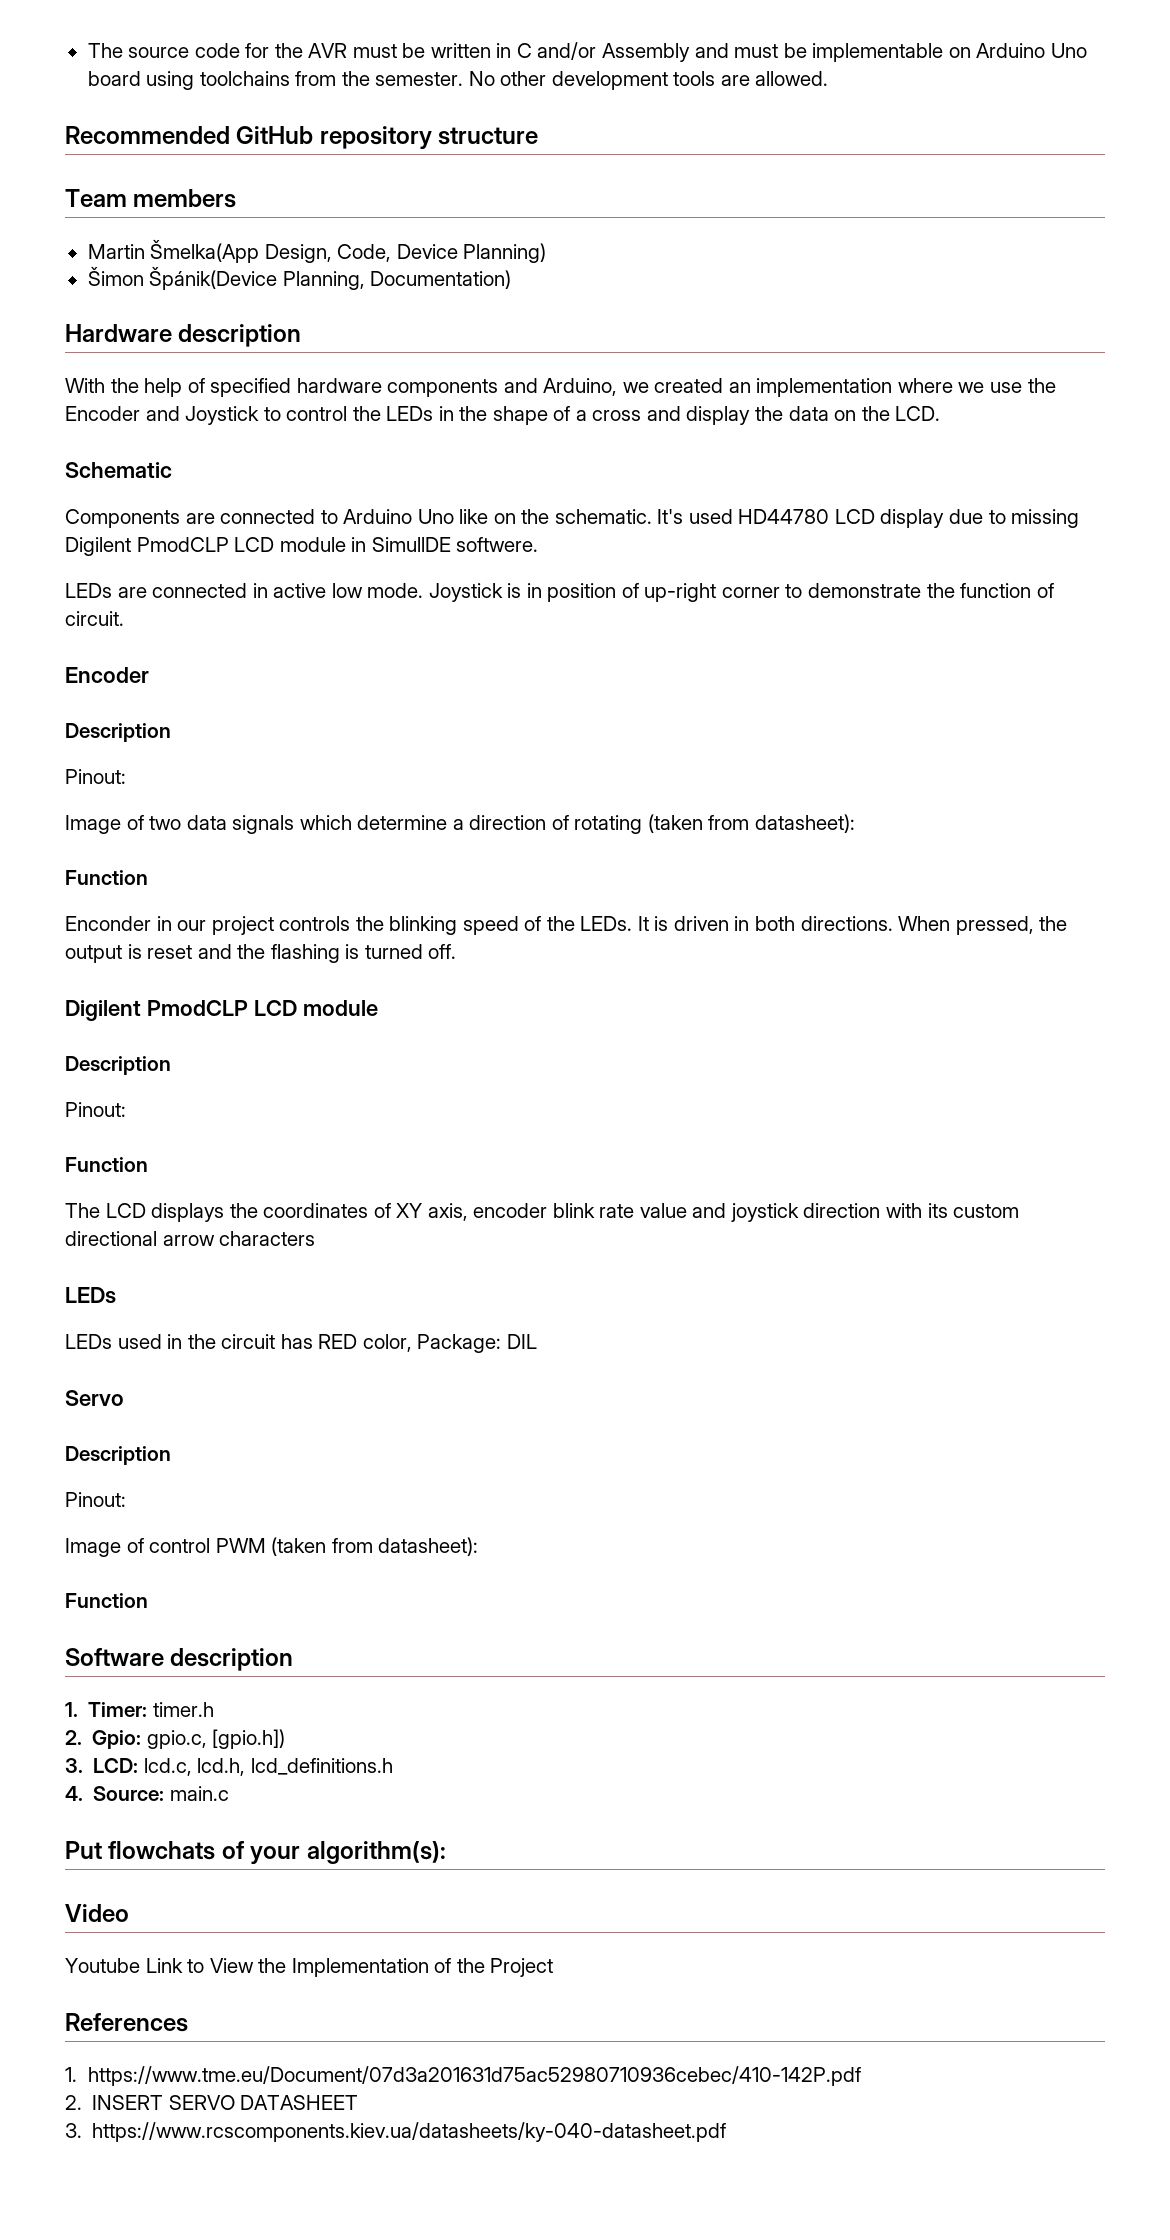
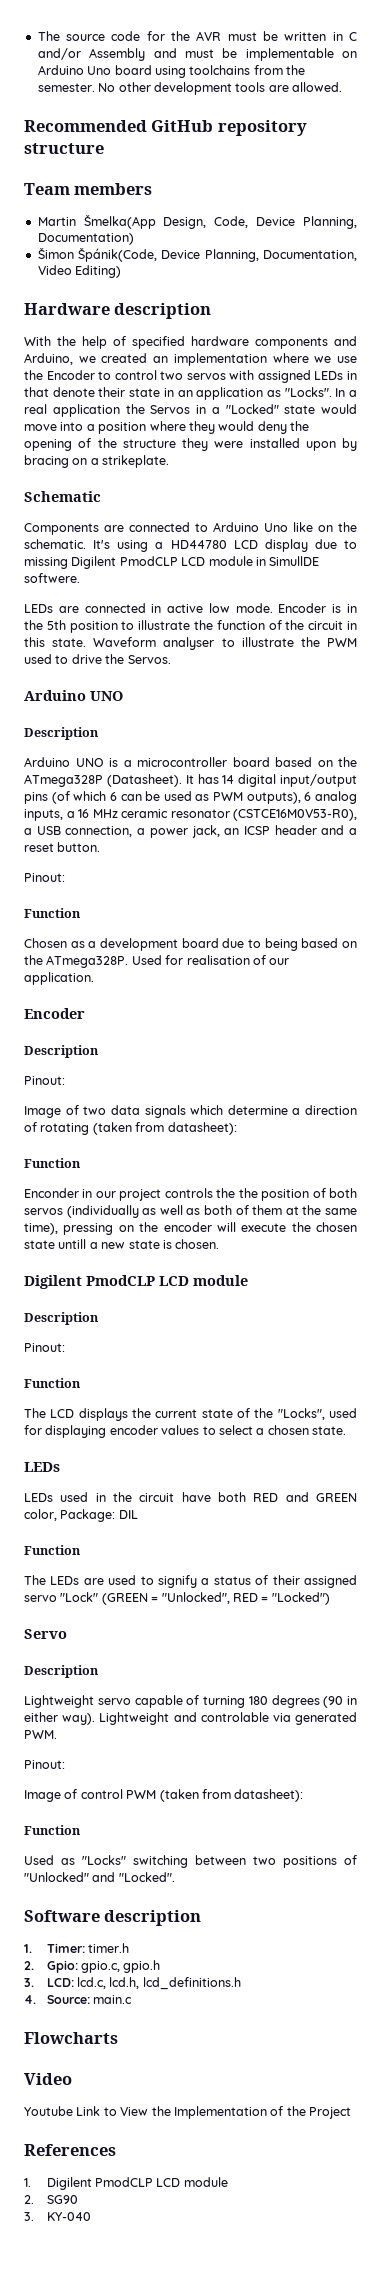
[463,243,547,263] Planning) -> [303,216,357,229] [37,233,134,245] Planning, Documentation)
[149,266,512,290] Špánik(Device Planning, Documentation) -> [78,248,357,262] [37,265,122,278] Špánik(Code, Device Planning, Documentation, Video Editing)
[145,406,941,425] and Joystick to control the LEDs in the shape of a cross and display the data on the LCD. -> [98,370,357,383] [24,387,357,400] [24,404,357,417] [24,421,309,434] [24,438,357,451] [24,455,170,468] to control two servos with assigned LEDs in that denote their state in an application as "Locks". In a real application the Servos in a "Locked" state would move into a position where they would deny the opening of the structure they were installed upon by bracing on a strikeplate.
[688,509,733,524] used -> [117,540,164,552] using a
[428,583,503,602] Joystick -> [278,603,327,613] Encoder
[547,583,1054,602] [65,611,124,626] position of up-right corner to demonstrate the function of circuit. -> [24,620,358,633] [24,637,357,650] [24,654,171,664] [24,690,123,701] [24,727,99,740] [24,757,357,767] [24,774,357,787] [24,791,357,804] [24,809,357,821] [24,825,357,838] [24,842,101,852] [24,873,65,882] [24,908,81,918] [24,938,357,951] [24,955,290,968] [24,972,94,985] the 5th position to illustrate the function of the circuit in this state. Waveform analyser to illustrate the PWM used to drive the Servos. // Arduino UNO // Description // Arduino UNO is a microcontroller board based on the ATmega328P (Datasheet). It has 14 digital input/output pins (of which 6 can be used as PWM outputs), 6 analog inputs, a 16 MHz ceramic resonator (CSTCE16M0V53-R0), a USB connection, a power jack, an ICSP header and a reset button. // Pinout: // Function // Chosen as a development board due to being based on the ATmega328P. Used for realisation of our application.
[389,916,1068,935] [65,944,457,963] blinking speed of the LEDs. It is driven in both directions. When pressed, the output is reset and the flashing is turned off. -> [238,1188,358,1201] [24,1205,357,1218] [24,1222,357,1235] [24,1239,220,1249] the position of both servos (individually as well as both of them at the same time), pressing on the encoder will execute the chosen state untill a new state is chosen.
[263,1203,1020,1222] [65,1231,316,1246] coordinates of XY axis, encoder blink rate value and joystick direction with its custom directional arrow characters -> [155,1408,357,1420] [24,1425,346,1438] current state of the "Locks", used for displaying encoder values to select a chosen state.
[280,1334,537,1353] [65,1390,124,1406] [65,1446,171,1465] has RED color, Package: DIL // Servo // Description -> [181,1492,357,1502] [24,1509,138,1522] [24,1545,81,1555] [24,1575,357,1588] [24,1592,330,1605] [24,1629,67,1639] [24,1665,99,1678] [24,1695,357,1708] [24,1712,357,1725] [24,1730,57,1739] have both RED and GREEN color, Package: DIL // Function // The LEDs are used to signify a status of their assigned servo "Lock" (GREEN = "Unlocked", RED = "Locked") // Servo // Description // Lightweight servo capable of turning 180 degrees (90 in either way). Lightweight and controlable via generated PWM.
(148, 1600) none -> [24,1855,357,1868] [24,1872,175,1882] // Used as "Locks" switching between two positions of "Unlocked" and "Locked".
[212,1729,286,1749] [gpio.h]) -> [123,1960,161,1973] gpio.h
[65,1841,446,1864] Put flowchats of your algorithm(s): -> [24,2032,118,2044] Flowcharts
[88,2066,862,2086] [65,2095,359,2110] [65,2122,727,2142] https://www.tme.eu/Document/07d3a201631d75ac52980710936cebec/410-142P.pdf // 2. INSERT SERVO DATASHEET // 3. https://www.rcscomponents.kiev.ua/datasheets/ky-040-datasheet.pdf -> [46,2177,228,2190] [24,2195,78,2204] [24,2212,91,2221] Digilent PmodCLP LCD module // 2. SG90 // 3. KY-040

